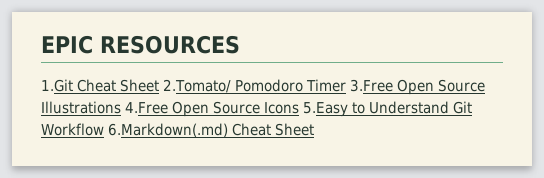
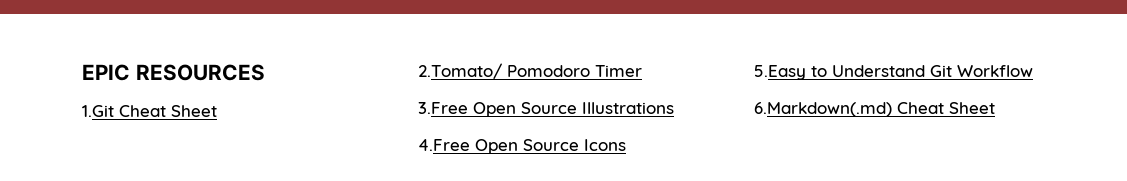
(159, 85) none -> (217, 111) //
(346, 85) none -> (642, 71) //
(121, 107) none -> (674, 108) //
(299, 108) none -> (626, 145) //
(104, 129) none -> (1033, 71) //

